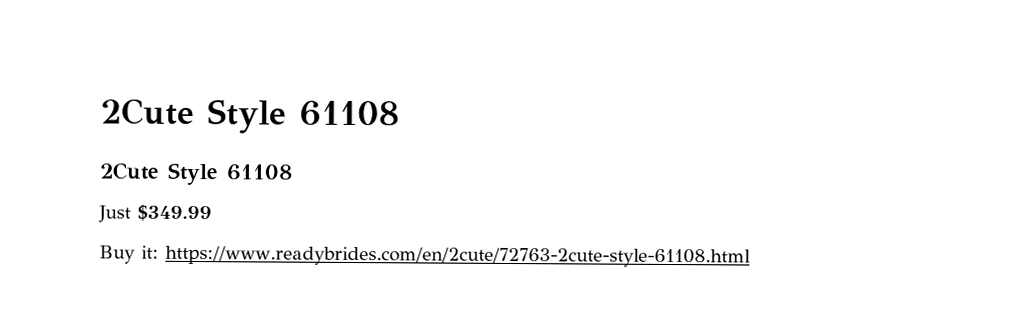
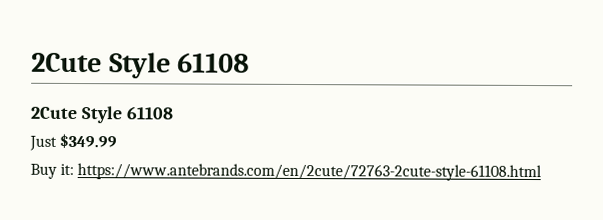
[165,245,751,268] https://www.readybrides.com/en/2cute/72763-2cute-style-61108.html -> [77,163,543,182] https://www.antebrands.com/en/2cute/72763-2cute-style-61108.html

